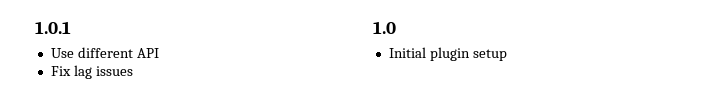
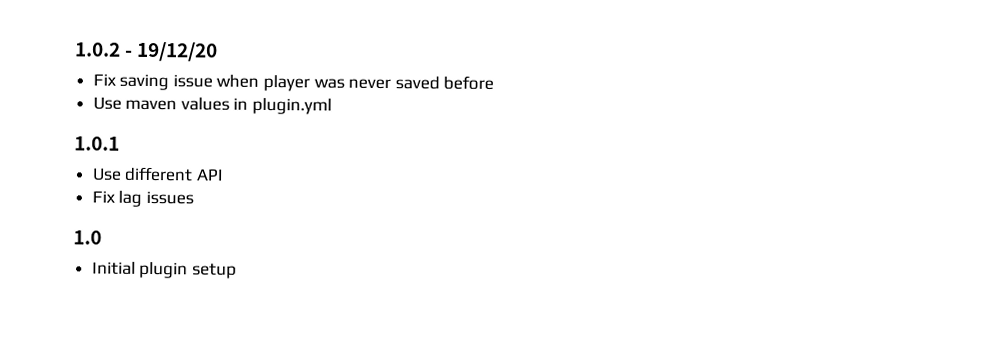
(35, 27) none -> [74,41,219,62] [92,73,495,92] [92,96,333,115] 1.0.2 - 19/12/20 // Fix saving issue when player was never saved before // Use maven values in plugin.yml //

